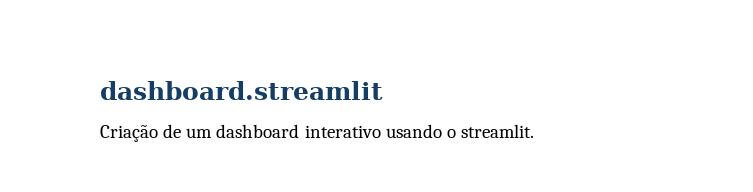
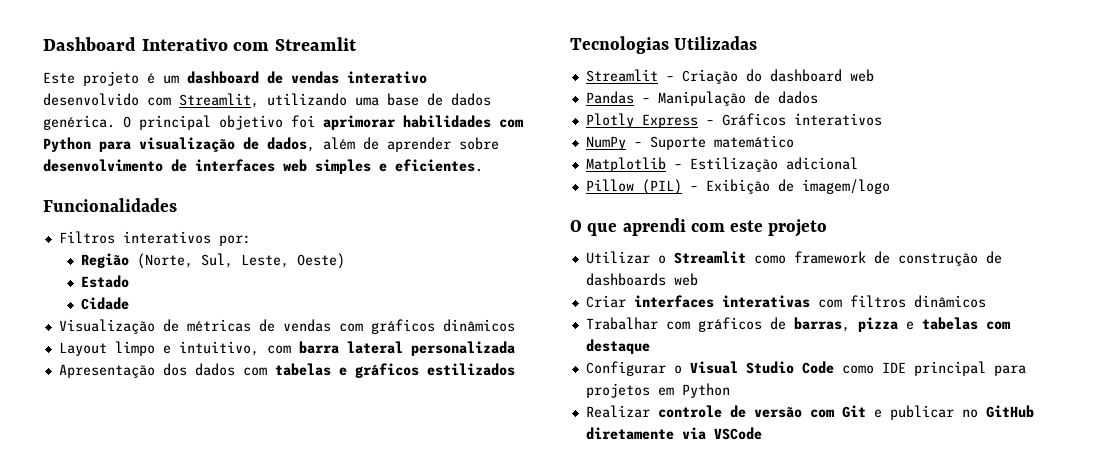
[100,81,383,100] [100,124,534,142] dashboard.streamlit // Criação de um dashboard interativo usando o streamlit. -> [43,37,357,51] [43,71,427,86] [43,93,491,108] [43,115,524,130] [43,137,499,152] [43,159,483,174] [43,198,177,212] [58,231,251,246] [80,253,345,269] [80,275,129,288] [80,297,129,310] [58,319,515,334] [58,341,515,356] [58,363,515,378] [570,36,758,54] [585,69,874,84] [585,91,818,106] [585,113,882,128] [585,135,794,150] [585,157,858,172] [585,179,890,195] [570,218,828,237] [585,251,1002,266] [585,273,698,286] [585,295,986,308] [585,317,1011,332] [585,339,650,354] [585,361,1026,376] [585,383,730,398] [585,405,1034,420] [585,427,762,440] Dashboard Interativo com Streamlit // Este projeto é um dashboard de vendas interativo desenvolvido com Streamlit, utilizando uma base de dados genérica. O principal objetivo foi aprimorar habilidades com Python para visualização de dados, além de aprender sobre desenvolvimento de interfaces web simples e eficientes. // Funcionalidades // Filtros interativos por: // Região (Norte, Sul, Leste, Oeste) // Estado // Cidade // Visualização de métricas de vendas com gráficos dinâmicos // Layout limpo e intuitivo, com barra lateral personalizada // Apresentação dos dados com tabelas e gráficos estilizados // Tecnologias Utilizadas // Streamlit – Criação do dashboard web // Pandas – Manipulação de dados // Plotly Express – Gráficos interativos // NumPy – Suporte matemático // Matplotlib – Estilização adicional // Pillow (PIL) – Exibição de imagem/logo // O que aprendi com este projeto // Utilizar o Streamlit como framework de construção de dashboards web // Criar interfaces interativas com filtros dinâmicos // Trabalhar com gráficos de barras, pizza e tabelas com destaque // Configurar o Visual Studio Code como IDE principal para projetos em Python // Realizar controle de versão com Git e publicar no GitHub diretamente via VSCode

